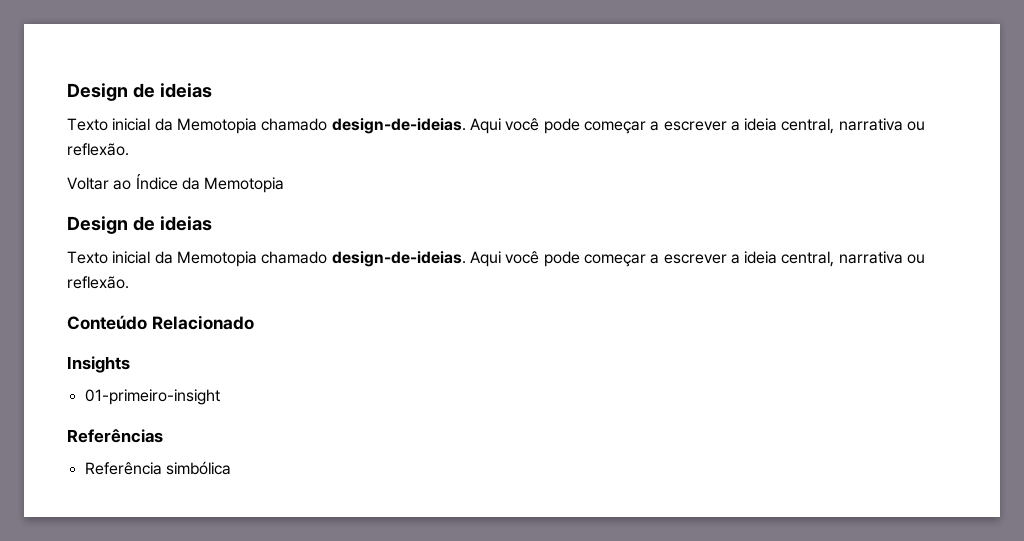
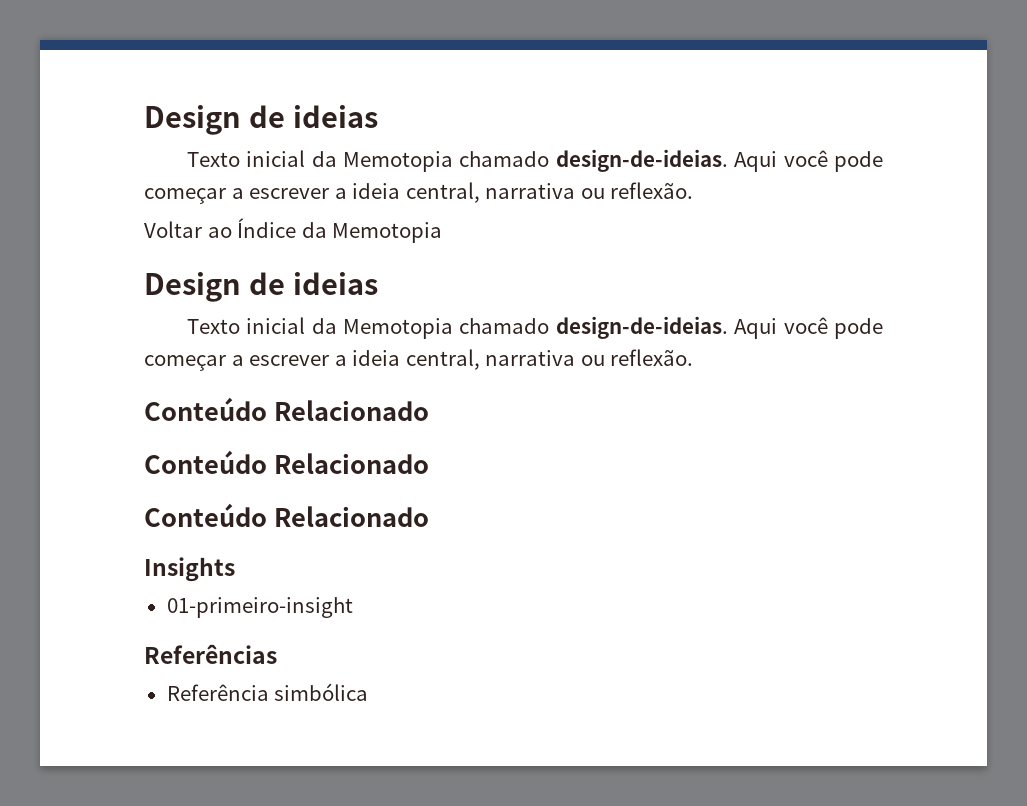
(254, 322) none -> [144,450,429,474] [144,503,429,527] // Conteúdo Relacionado // Conteúdo Relacionado

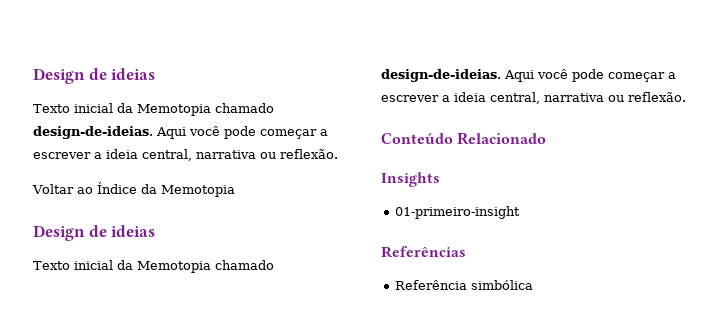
[144,450,429,474] [144,503,429,527] // Conteúdo Relacionado // Conteúdo Relacionado -> (547, 138) none

